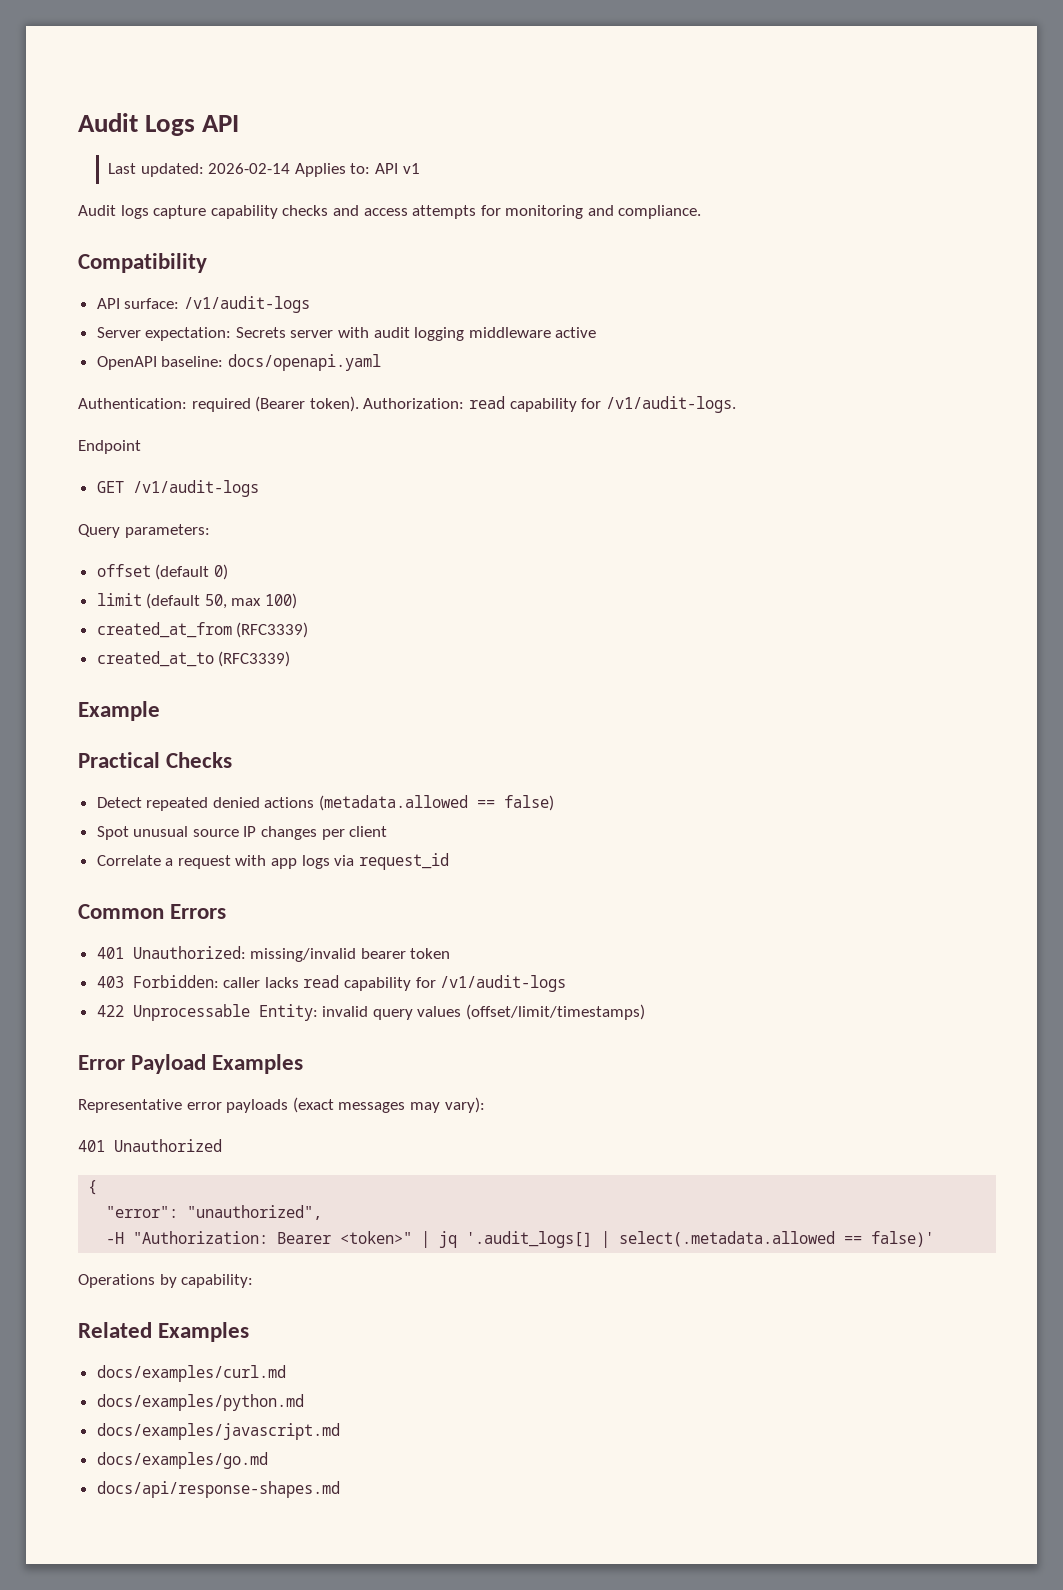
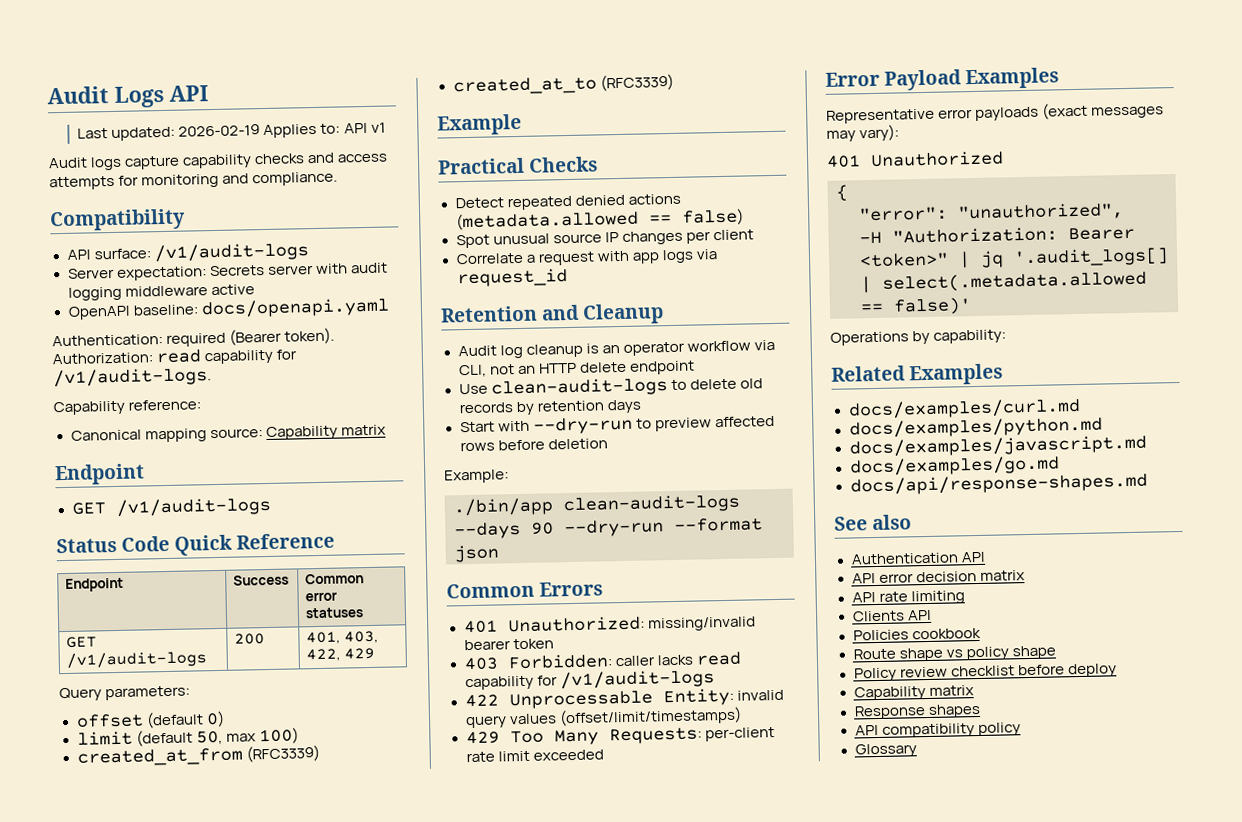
[208,163,291,174] 2026-02-14 -> [178,124,261,137] 2026-02-19
[78,440,141,454] [96,480,259,497] Endpoint // GET /v1/audit-logs -> [53,399,202,416] [70,424,386,443] [54,463,145,486] [71,496,271,517] [56,532,336,556] [65,577,125,592] [233,574,290,586] [305,573,365,585] [305,591,339,602] [305,607,365,619] [66,636,98,648] [66,650,208,669] [234,633,266,645] [306,630,379,645] [306,647,375,662] Capability reference: // Canonical mapping source: Capability matrix // Endpoint // GET /v1/audit-logs // Status Code Quick Reference // Endpoint | Success | Common error statuses // GET /v1/audit-logs | 200 | 401, 403, 422, 429
(449, 861) none -> [440,303,665,325] [457,339,775,359] [458,360,695,378] [458,377,763,398] [458,399,642,416] [459,415,775,435] [459,438,608,452] [444,469,509,484] [453,493,740,517] [454,517,763,540] [454,544,499,563] // Retention and Cleanup // Audit log cleanup is an operator workflow via CLI, not an HTTP delete endpoint // Use clean-audit-logs to delete old records by retention days // Start with --dry-run to preview affected rows before deletion // Example: // ./bin/app clean-audit-logs --days 90 --dry-run --format json
(646, 1012) none -> [465,727,775,746] [465,749,604,763] // 429 Too Many Requests: per-client rate limit exceeded
(340, 1489) none -> [834,514,913,531] [850,551,986,565] [851,570,1025,584] [851,590,965,605] [851,609,932,622] [852,627,981,641] [852,645,1056,662] [853,663,1117,682] [853,685,974,701] [853,703,981,720] [854,722,1021,738] [854,743,917,758] // See also // Authentication API // API error decision matrix // API rate limiting // Clients API // Policies cookbook // Route shape vs policy shape // Policy review checklist before deploy // Capability matrix // Response shapes // API compatibility policy // Glossary

